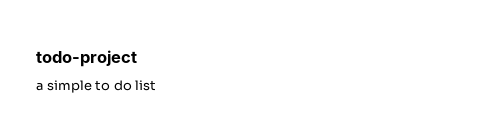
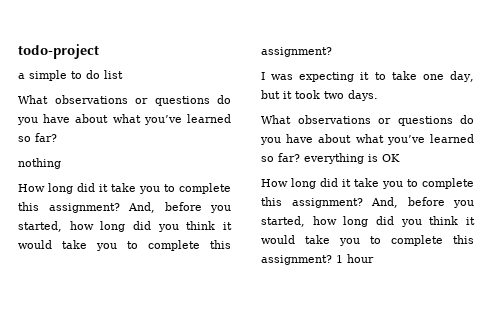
(157, 85) none -> [18,95,231,106] [17,114,231,125] [18,133,57,142] [18,158,61,169] [18,183,231,194] [18,202,231,213] [18,221,232,232] [18,240,231,251] [261,47,332,57] [261,71,475,82] [261,90,378,101] [261,115,474,126] [260,134,474,145] [261,153,400,164] [261,178,474,189] [261,197,474,208] [261,216,475,227] [261,235,474,246] [261,254,374,265] // What observations or questions do you have about what you’ve learned so far? // nothing // How long did it take you to complete this assignment? And, before you started, how long did you think it would take you to complete this assignment? // I was expecting it to take one day, but it took two days. // What observations or questions do you have about what you’ve learned so far? everything is OK // How long did it take you to complete this assignment? And, before you started, how long did you think it would take you to complete this assignment? 1 hour

